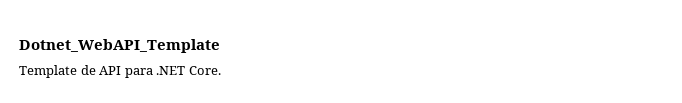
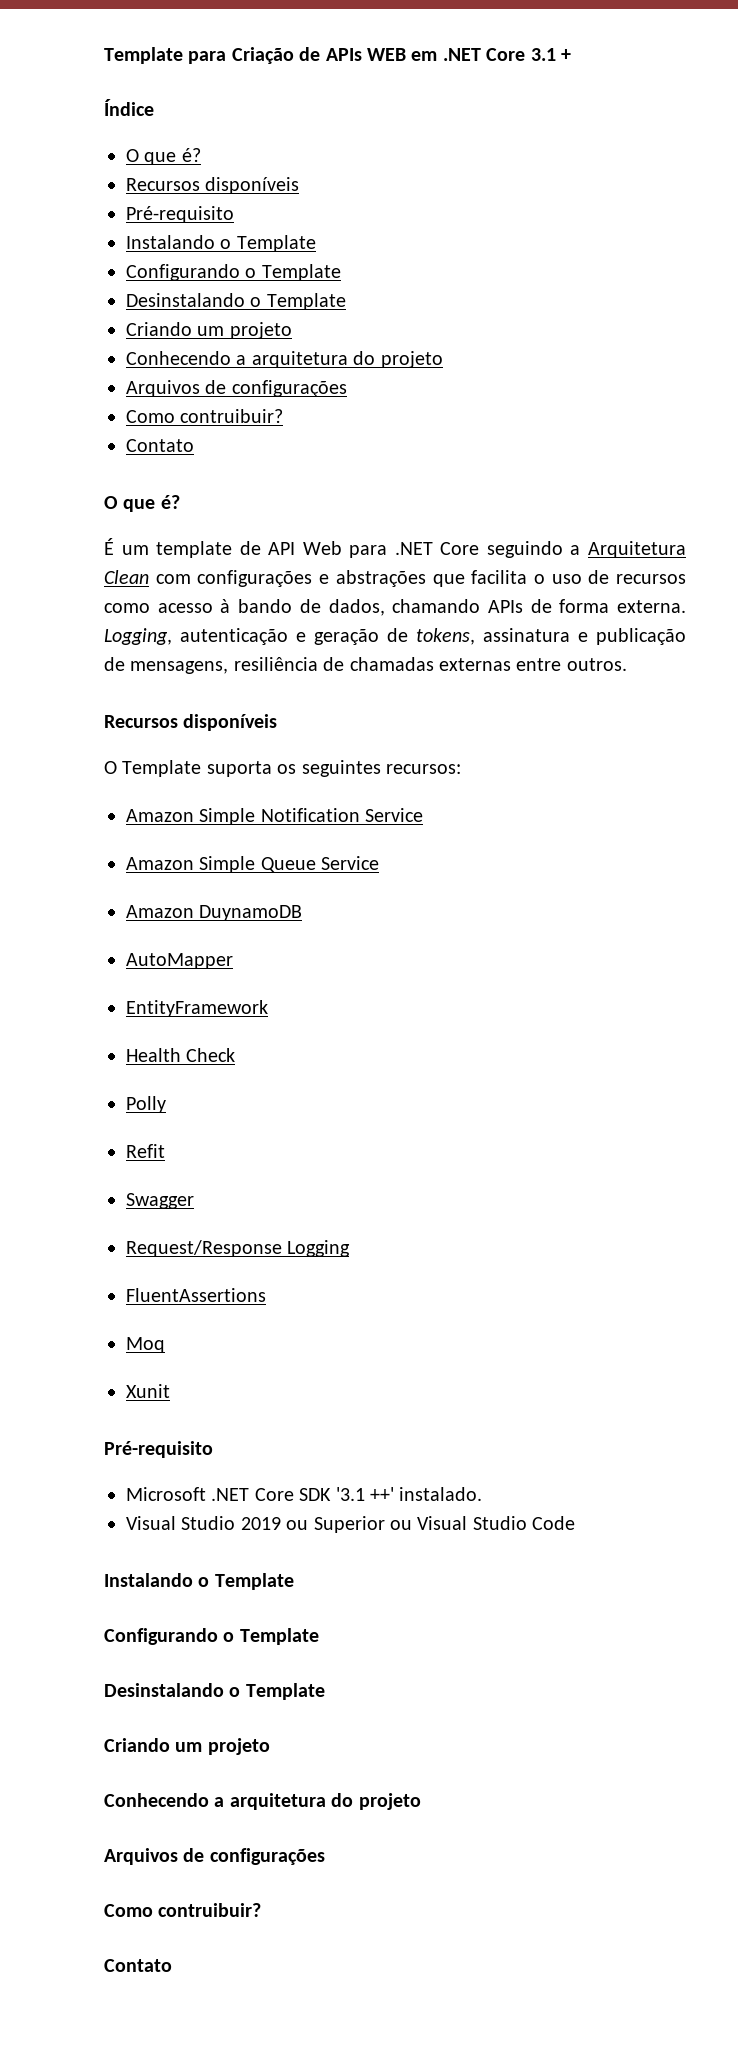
[19,39,220,53] [19,65,77,78] Dotnet_WebAPI_Template // Template -> [104,47,571,64] [104,99,154,116] [126,148,201,165] [126,177,300,194] [126,206,234,223] [126,235,316,252] [126,264,341,281] [126,293,346,310] [126,322,292,339] [126,351,443,368] [126,380,347,397] [126,409,284,423] [126,439,194,452] [104,495,180,512] [104,538,233,558] Template para Criação de APIs WEB em .NET Core 3.1 + // Índice // O que é? // Recursos disponíveis // Pré-requisito // Instalando o Template // Configurando o Template // Desinstalando o Template // Criando um projeto // Conhecendo a arquitetura do projeto // Arquivos de configurações // Como contruibuir? // Contato // O que é? // É um template
(122, 70) none -> [302,541,342,555] Web
[188,66,221,75] Core. -> [440,541,687,558] [104,570,686,587] [104,599,686,616] [104,628,686,645] [104,657,627,674] [104,714,278,731] [104,760,461,777] [126,808,424,825] [126,856,380,873] [126,905,303,921] [126,953,233,969] [126,1000,268,1017] [126,1048,236,1062] [126,1096,166,1113] [126,1144,165,1158] [126,1193,194,1209] [126,1240,351,1257] [126,1288,266,1302] [126,1337,165,1353] [126,1384,170,1398] [104,1441,213,1458] [126,1487,483,1501] [126,1516,576,1533] [104,1573,294,1590] [104,1628,319,1645] [104,1683,325,1700] [104,1738,270,1755] [104,1793,421,1810] [104,1848,325,1865] [104,1903,262,1917] [104,1959,172,1972] Core seguindo a Arquitetura Clean com configurações e abstrações que facilita o uso de recursos como acesso à bando de dados, chamando APIs de forma externa. Logging, autenticação e geração de tokens, assinatura e publicação de mensagens, resiliência de chamadas externas entre outros. // Recursos disponíveis // O Template suporta os seguintes recursos: // Amazon Simple Notification Service // Amazon Simple Queue Service // Amazon DuynamoDB // AutoMapper // EntityFramework // Health Check // Polly // Refit // Swagger // Request/Response Logging // FluentAssertions // Moq // Xunit // Pré-requisito // Microsoft .NET Core SDK '3.1 ++' instalado. // Visual Studio 2019 ou Superior ou Visual Studio Code // Instalando o Template // Configurando o Template // Desinstalando o Template // Criando um projeto // Conhecendo a arquitetura do projeto // Arquivos de configurações // Como contruibuir? // Contato

